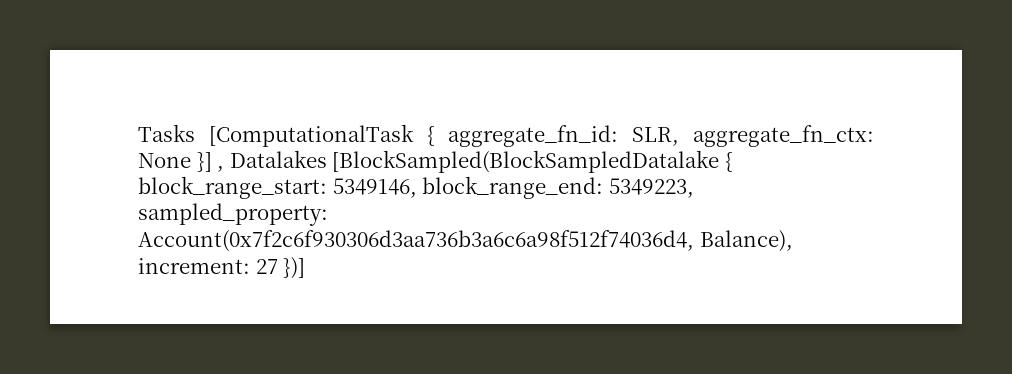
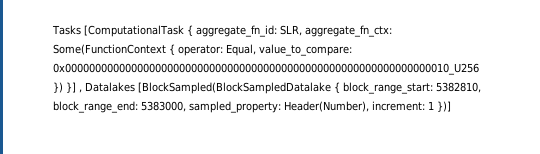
[693,125,874,147] [138,153,191,168] aggregate_fn_ctx: None -> [304,25,392,37] [53,44,352,56] [53,63,479,75] [53,82,63,93] aggregate_fn_ctx: Some(FunctionContext { operator: Equal, value_to_compare: 0x0000000000000000000000000000000000000000000000000000000000000010_U256 })
[332,176,694,199] [138,203,328,226] [138,230,793,252] [138,258,278,274] 5349146, block_range_end: 5349223, sampled_property: Account(0x7f2c6f930306d3aa736b3a6c6a98f512f74036d4, Balance), increment: 27 -> [436,82,481,93] [53,101,434,113] 5382810, block_range_end: 5383000, sampled_property: Header(Number), increment: 1

